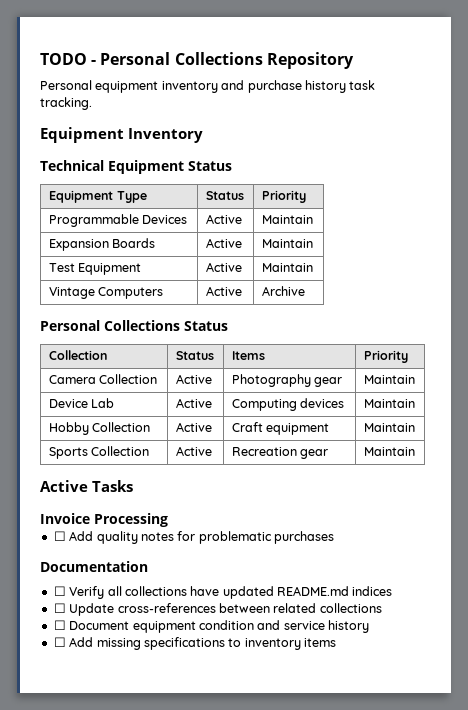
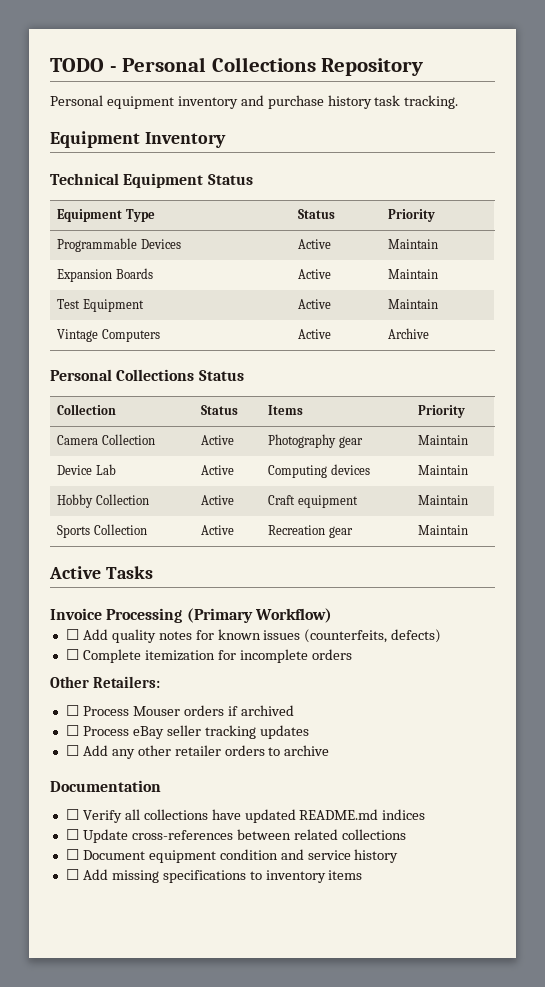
(168, 520) none -> [186,608,332,623] (Primary Workflow)
[198,531,334,544] problematic purchases -> [217,629,442,643] [65,649,352,663] [50,676,160,688] [65,705,294,716] [65,725,309,739] [65,745,330,759] known issues (counterfeits, defects) // ☐ Complete itemization for incomplete orders // Other Retailers: // ☐ Process Mouser orders if archived // ☐ Process eBay seller tracking updates // ☐ Add any other retailer orders to archive

